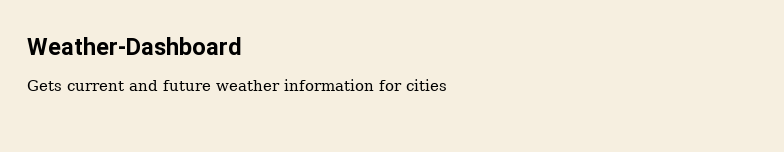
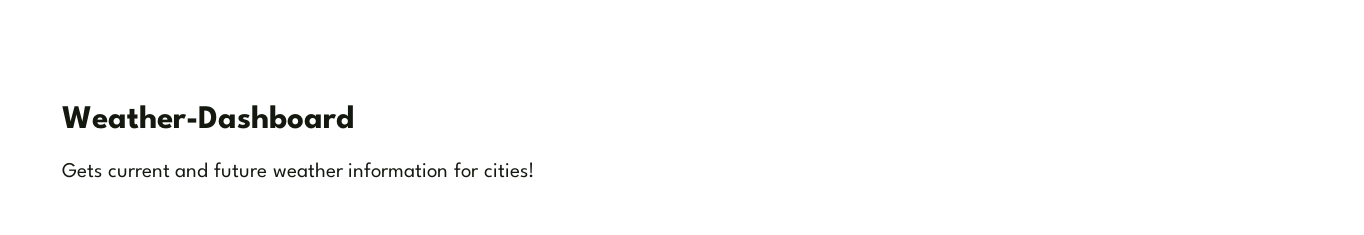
[406,79,447,91] cities -> [483,162,535,178] cities!

